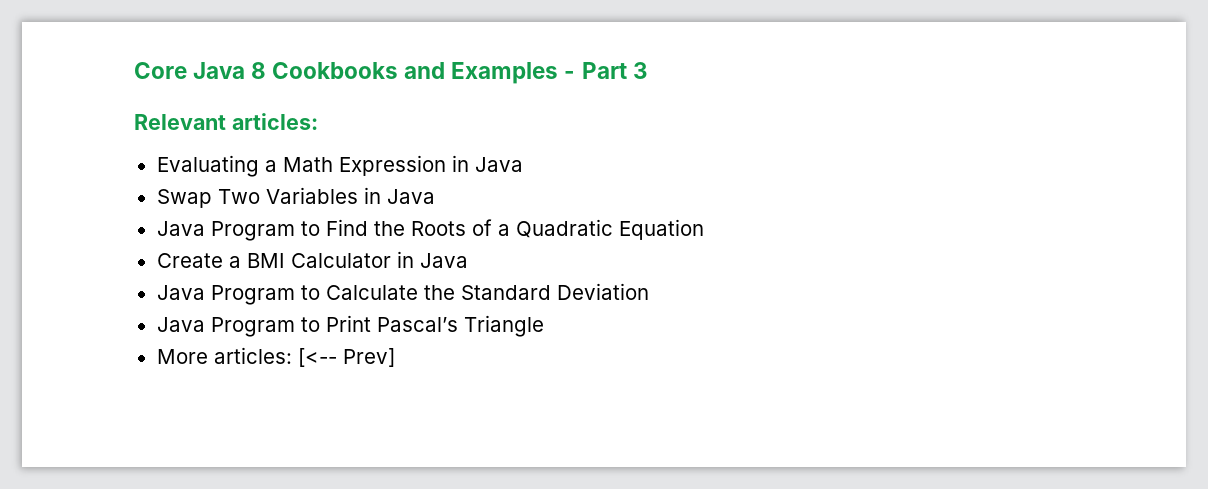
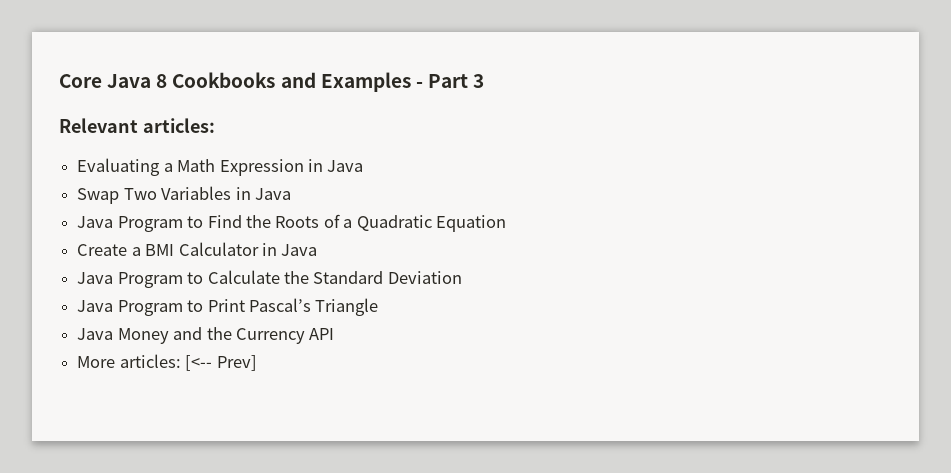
(544, 326) none -> [77,327,335,344] // Java Money and the Currency API

